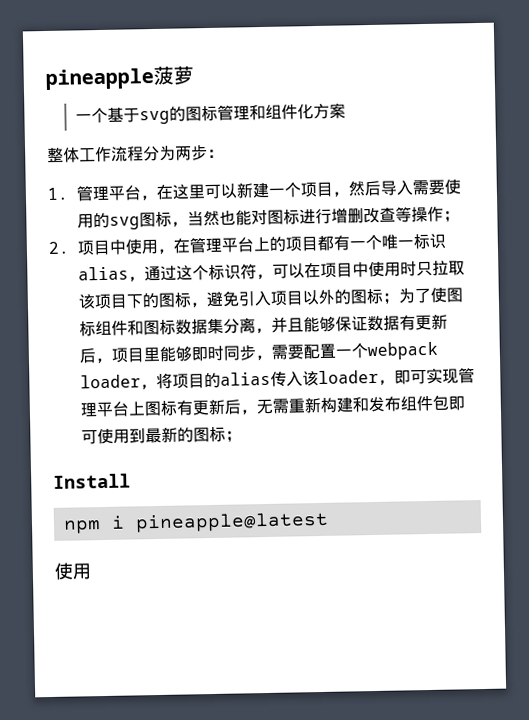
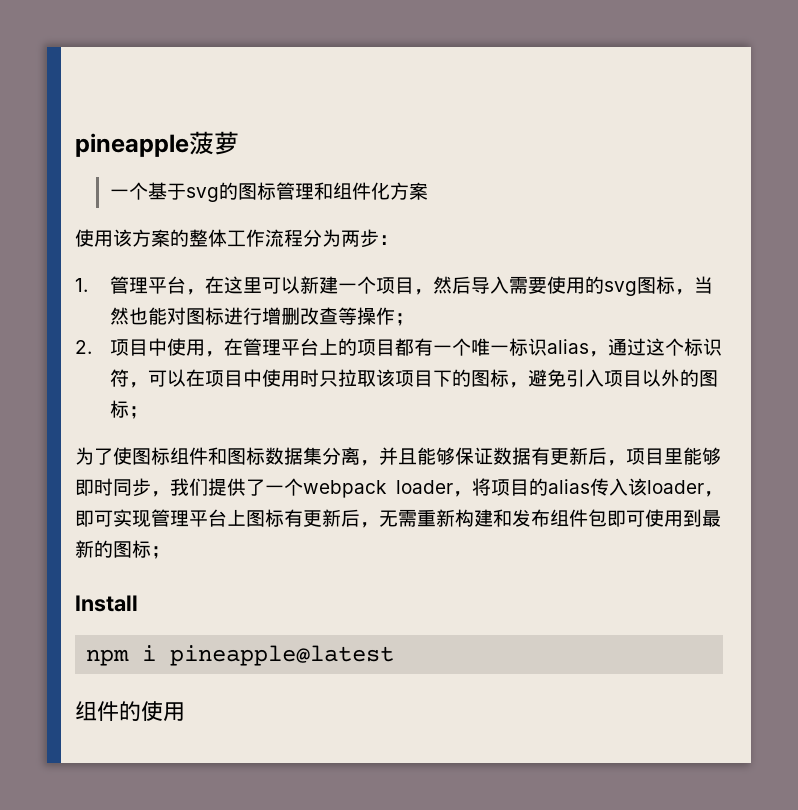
(347, 111) none -> [75,229,189,247] 使用该方案的
(400, 298) none -> (148, 412) //
[271,343,337,360] 需要配置 -> [170,478,265,496] 我们提供了
(329, 522) none -> [75,701,141,721] 组件的

